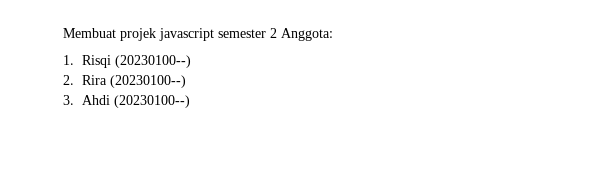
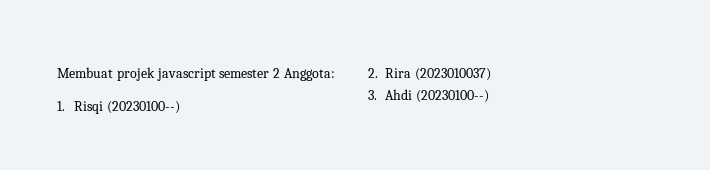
[109,75,186,88] (20230100--) -> [414,68,491,81] (2023010037)

